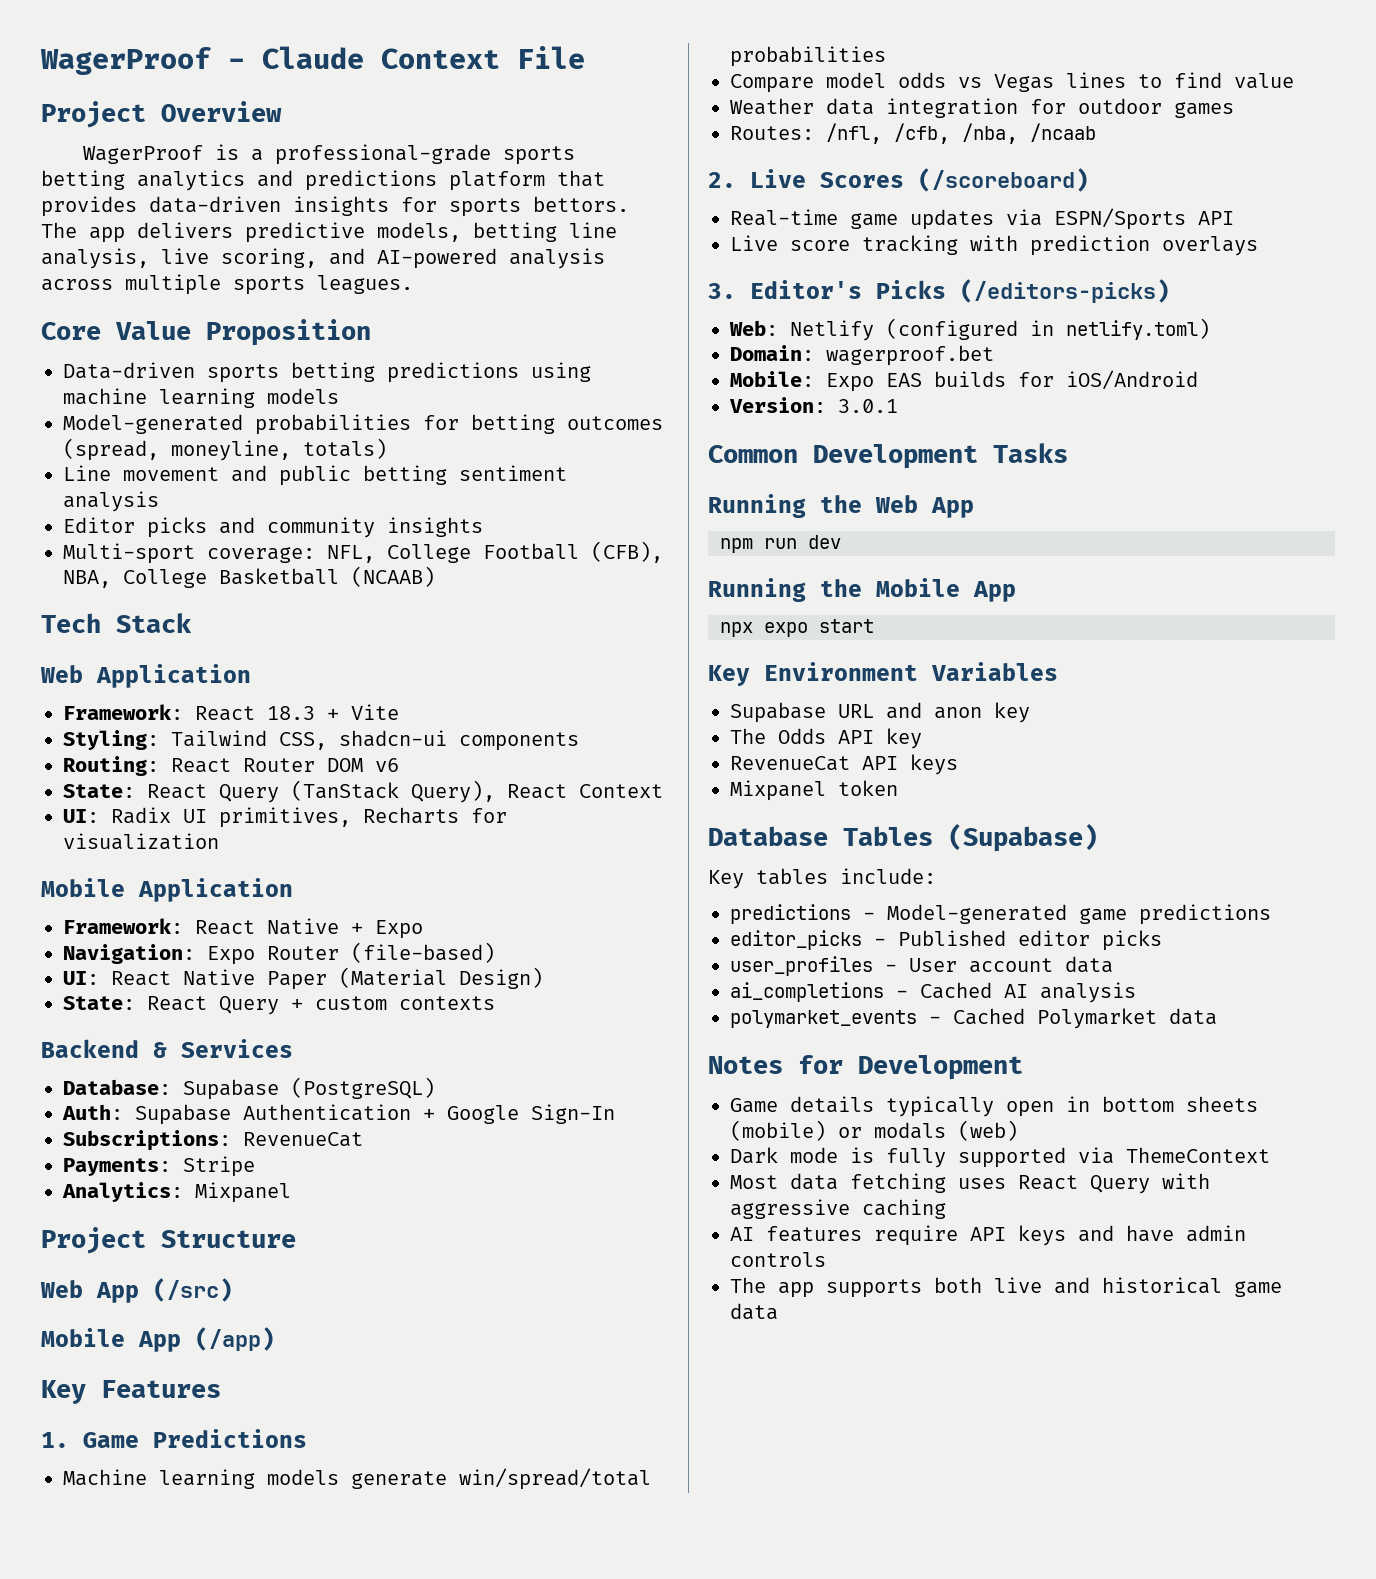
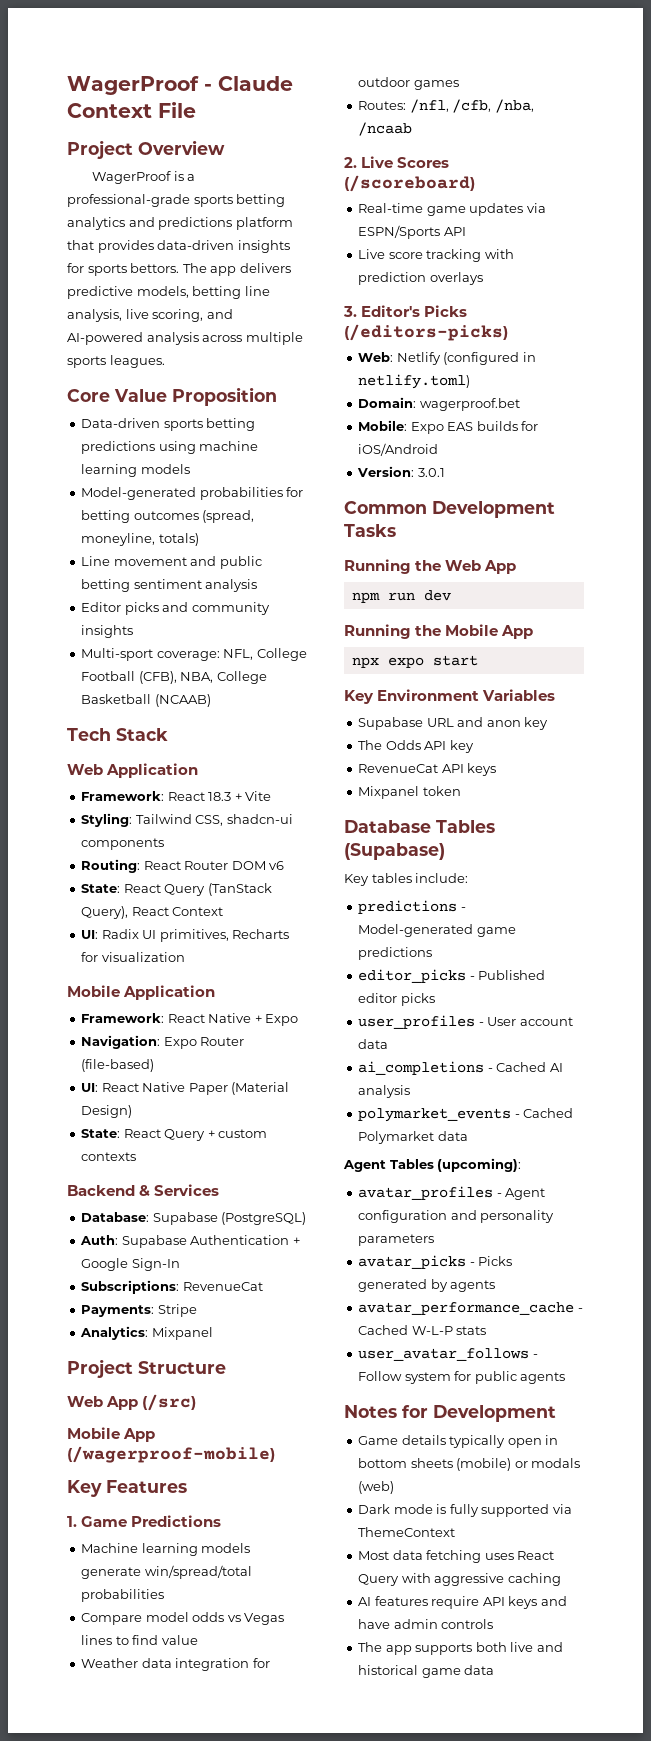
[195,1327,275,1351] (/app) -> [67,1446,275,1463] (/wagerproof-mobile)
(1217, 1016) none -> [343,1158,522,1172] [358,1186,546,1200] [358,1210,555,1223] [358,1234,435,1246] [358,1255,513,1269] [358,1279,496,1292] [358,1302,583,1315] [358,1325,487,1335] [358,1348,538,1361] [358,1371,566,1384] // Agent Tables (upcoming): // avatar_profiles - Agent configuration and personality parameters // avatar_picks - Picks generated by agents // avatar_performance_cache - Cached W-L-P stats // user_avatar_follows - Follow system for public agents

